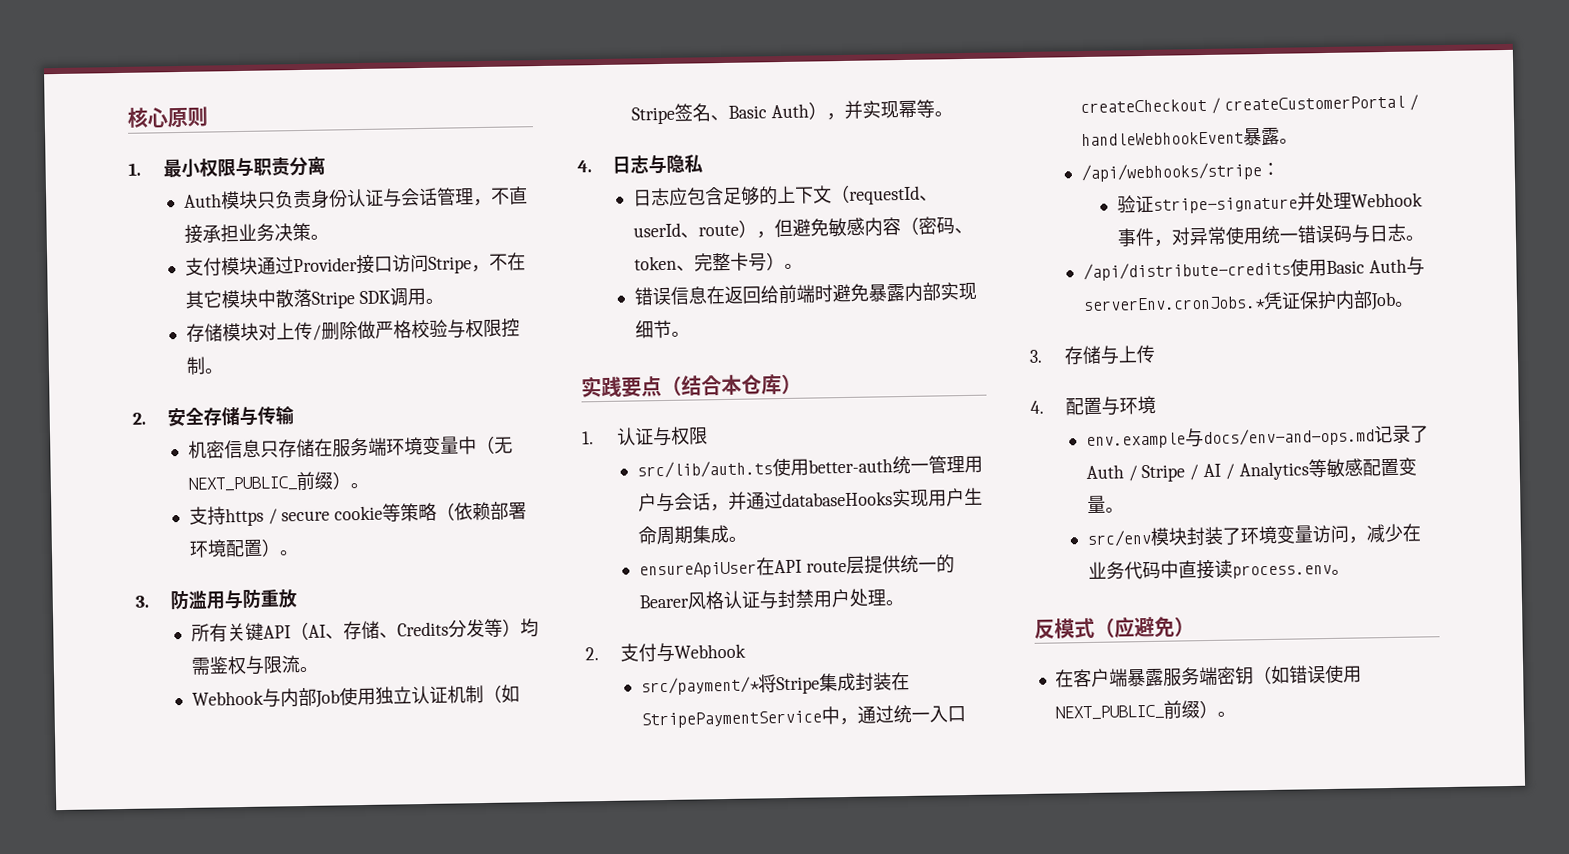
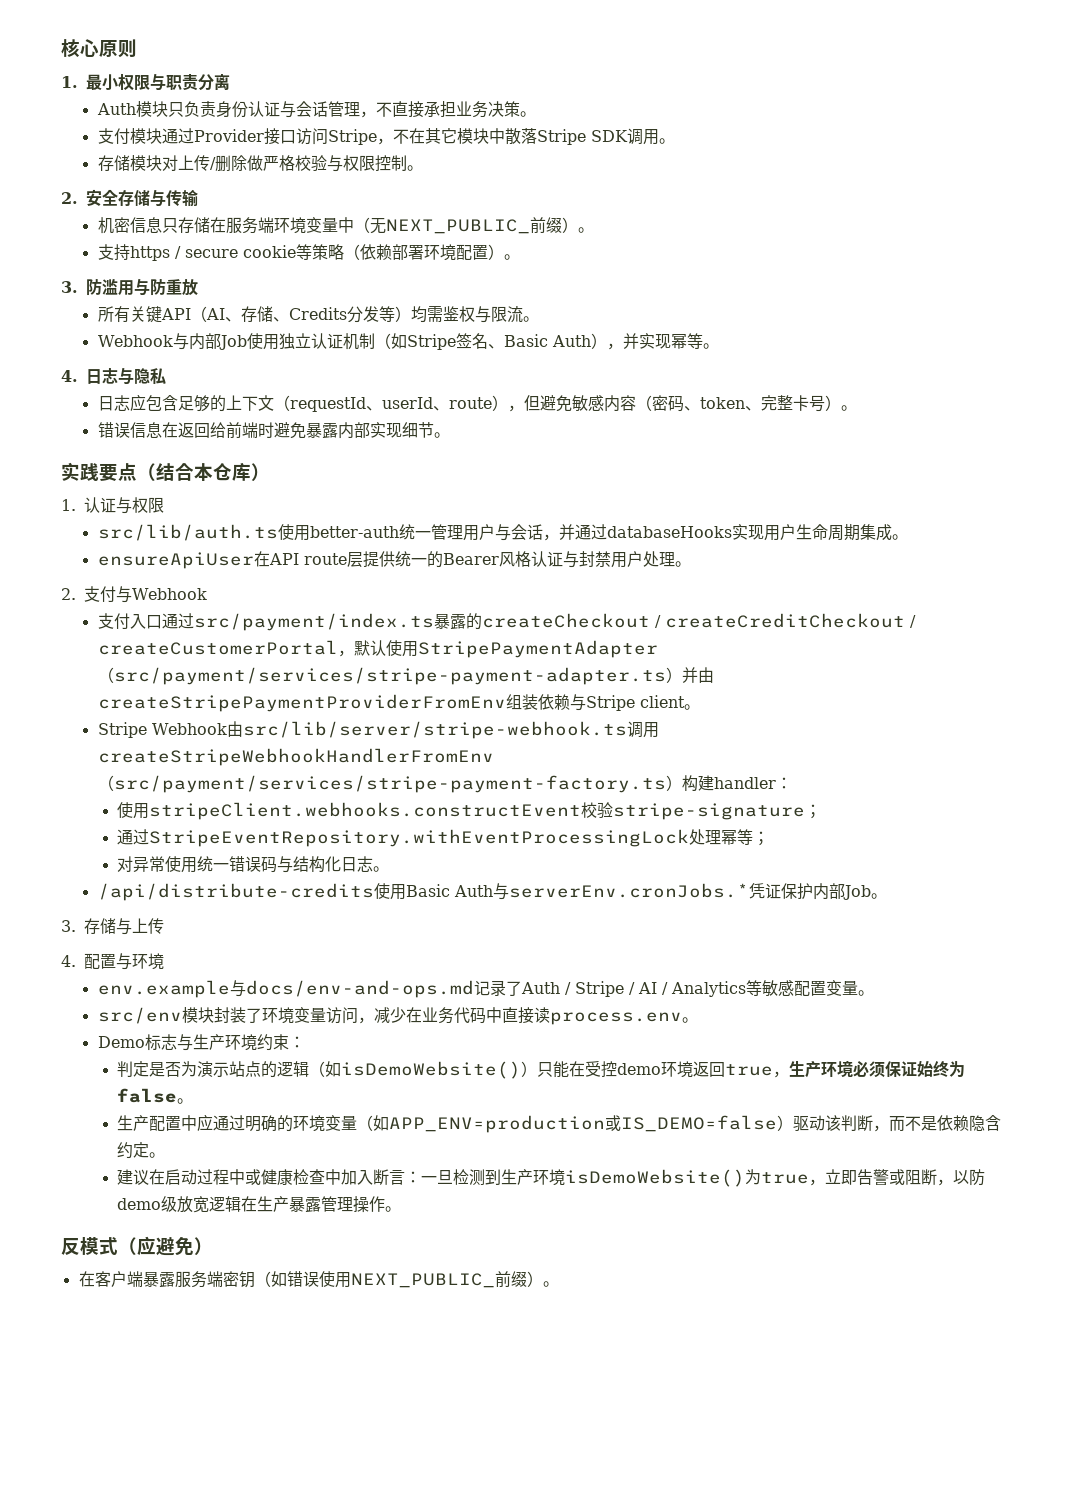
[640,671,910,696] [640,704,966,729] [1079,94,1420,114] [1080,127,1298,147] [1080,162,1280,183] [1116,191,1423,214] [1116,227,1173,247] src/payment/*将Stripe集成封装在StripePaymentService中，通过统一入口createCheckout / createCustomerPortal / handleWebhookEvent暴露。 // /api/webhooks/stripe： // 验证stripe-signature并处理Webhook事件， -> [97,613,916,631] [97,640,658,658] [97,667,714,685] [97,694,700,712] [97,721,659,739] [97,748,494,766] [97,775,792,793] [116,802,821,820] [116,829,769,847] 支付入口通过src/payment/index.ts暴露的createCheckout / createCreditCheckout / createCustomerPortal，默认使用StripePaymentAdapter（src/payment/services/stripe-payment-adapter.ts）并由createStripePaymentProviderFromEnv组装依赖与Stripe client。 // Stripe Webhook由src/lib/server/stripe-webhook.ts调用createStripeWebhookHandlerFromEnv（src/payment/services/stripe-payment-factory.ts）构建handler： // 使用stripeClient.webhooks.constructEvent校验stripe-signature； // 通过StripeEventRepository.withEventProcessingLock处理幂等； //
(1371, 234) none -> [292,856,341,873] 结构化
(1350, 572) none -> [97,1034,305,1051] [116,1061,965,1079] [116,1088,193,1104] [116,1114,1001,1133] [116,1142,165,1159] [116,1169,985,1187] [116,1196,401,1213] // Demo标志与生产环境约束： // 判定是否为演示站点的逻辑（如isDemoWebsite()）只能在受控demo环境返回true，生产环境必须保证始终为false。 // 生产配置中应通过明确的环境变量（如APP_ENV=production或IS_DEMO=false）驱动该判断，而不是依赖隐含约定。 // 建议在启动过程中或健康检查中加入断言：一旦检测到生产环境isDemoWebsite()为true，立即告警或阻断，以防demo级放宽逻辑在生产暴露管理操作。

